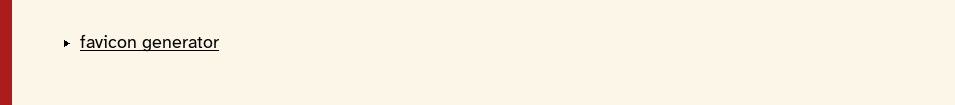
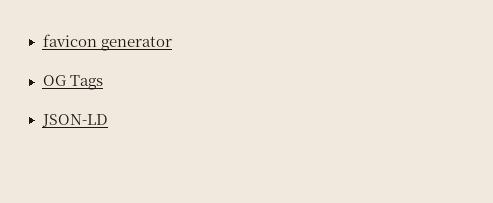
(221, 44) none -> [42,75,103,90] [41,114,108,127] // OG Tags // JSON-LD

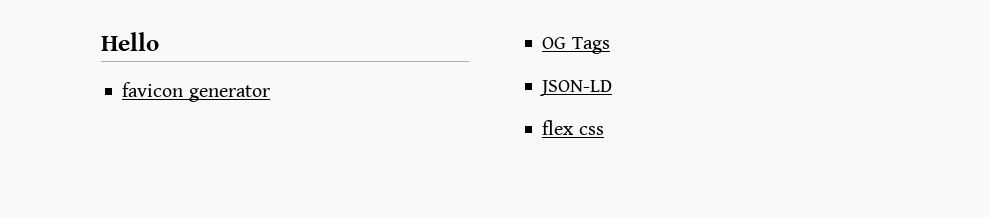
(42, 40) none -> [101,32,159,51] Hello //
(108, 120) none -> [542,120,604,135] // flex css

